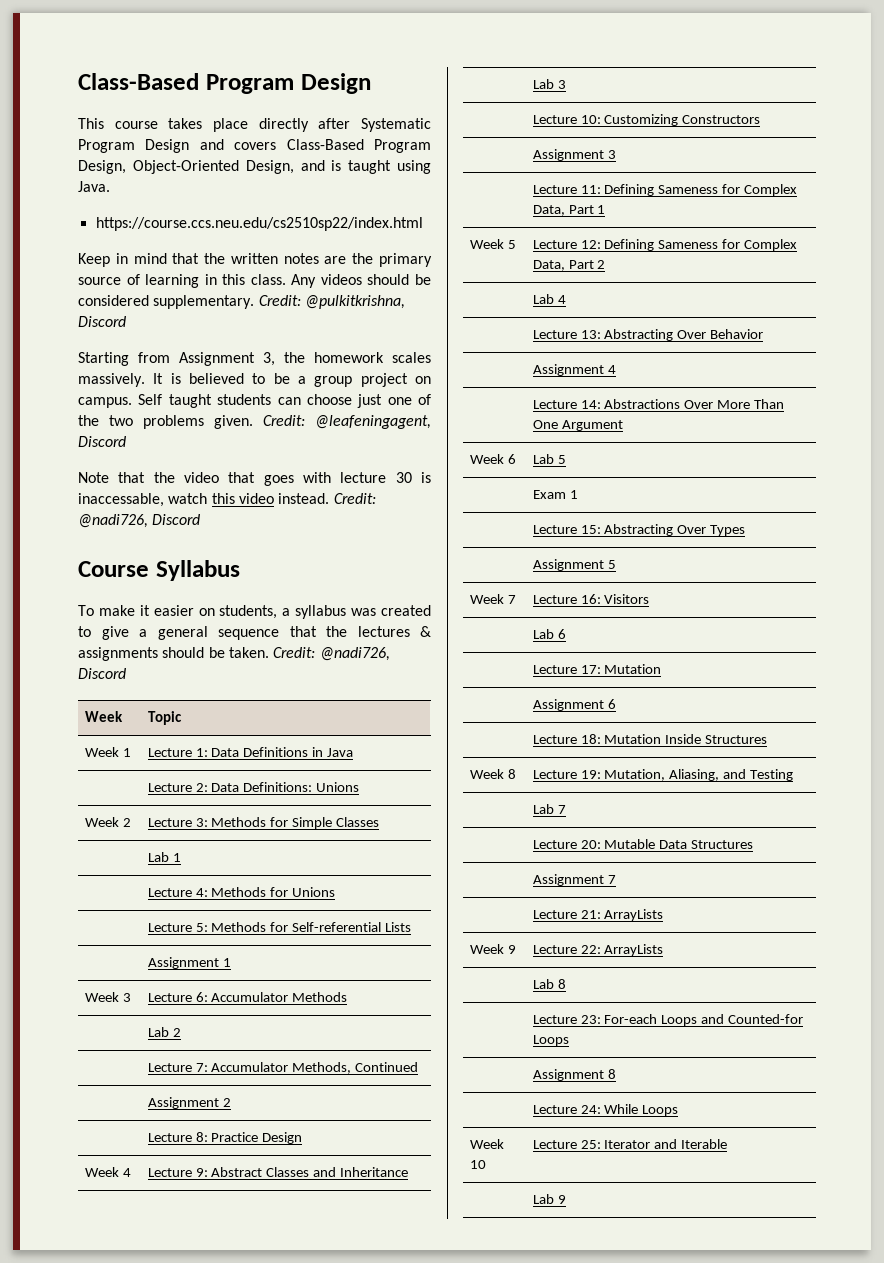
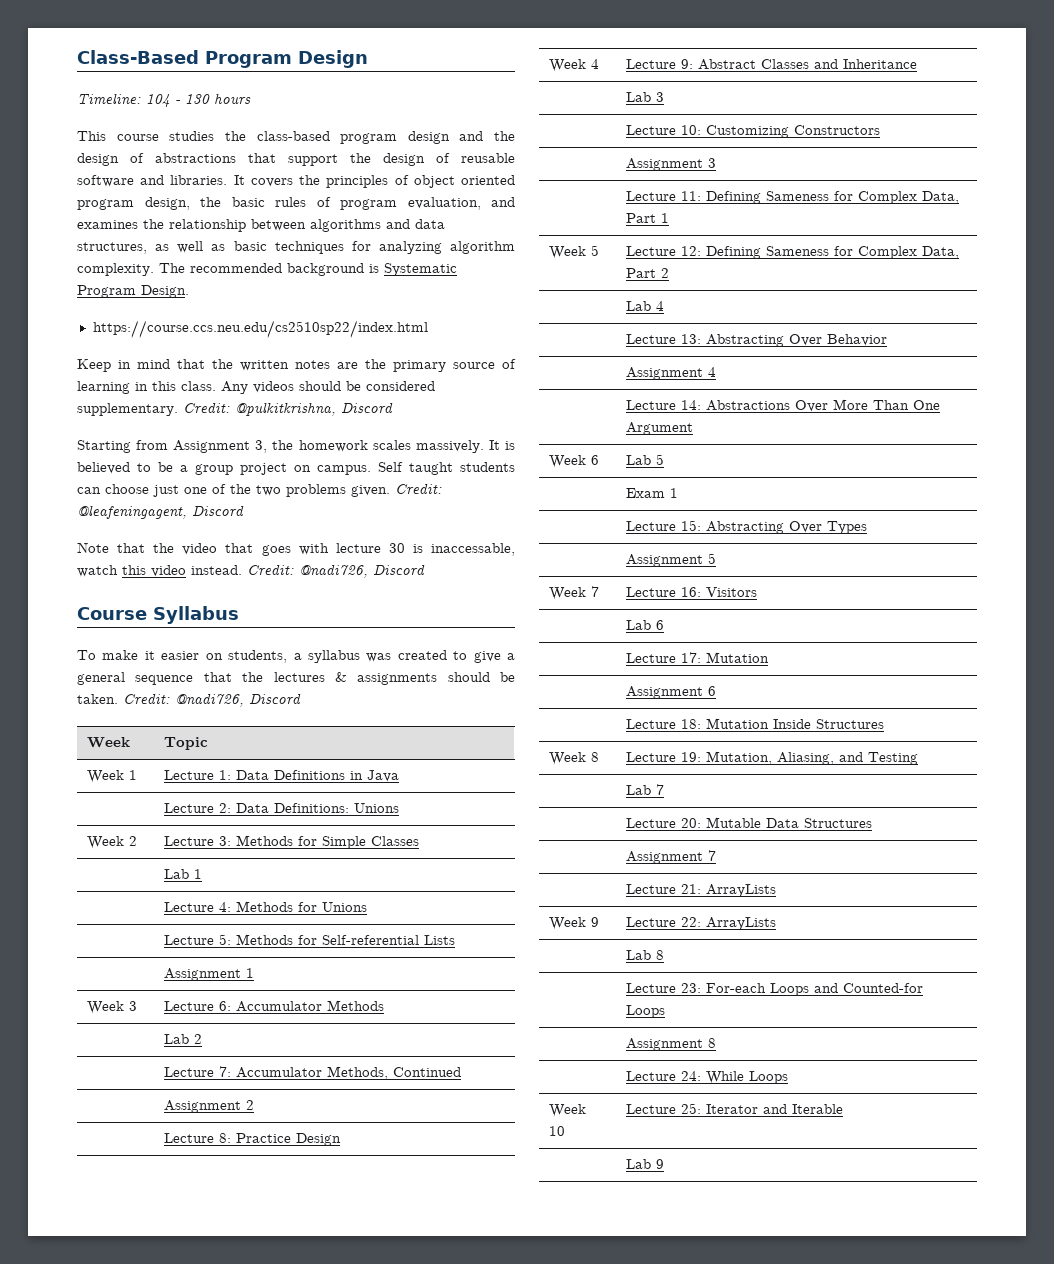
[78,118,431,132] [78,139,431,153] [78,160,431,174] [78,181,110,192] This course takes place directly after Systematic Program Design and covers Class-Based Program Design, Object-Oriented Design, and is taught using Java. -> [77,93,251,107] [77,131,515,144] [77,153,515,166] [77,175,515,188] [77,197,515,210] [77,219,445,232] [77,241,515,254] [77,263,457,276] [77,285,189,298] Timeline: 104 - 130 hours // This course studies the class-based program design and the design of abstractions that support the design of reusable software and libraries. It covers the principles of object oriented program design, the basic rules of program evaluation, and examines the relationship between algorithms and data structures, as well as basic techniques for analyzing algorithm complexity. The recommended background is Systematic Program Design.

